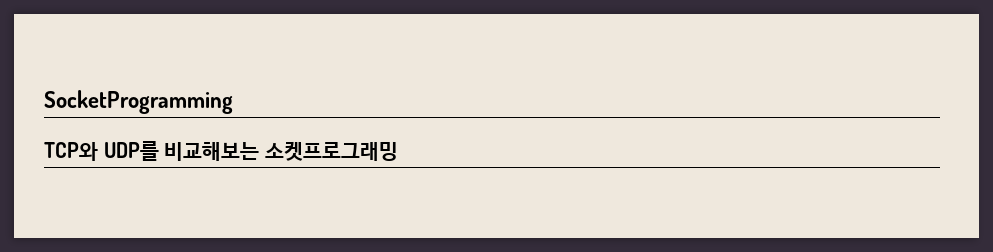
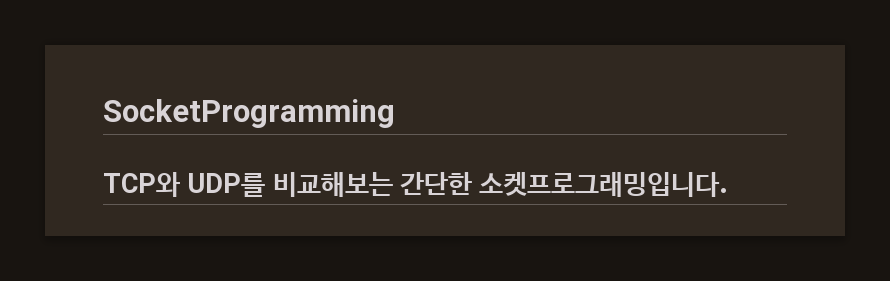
[265,141,399,161] 소켓프로그래밍 -> [399,172,729,197] 간단한 소켓프로그래밍입니다.

